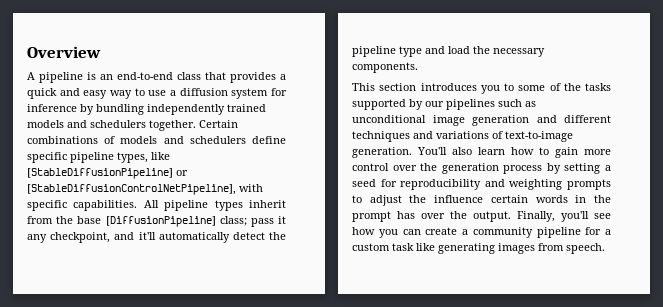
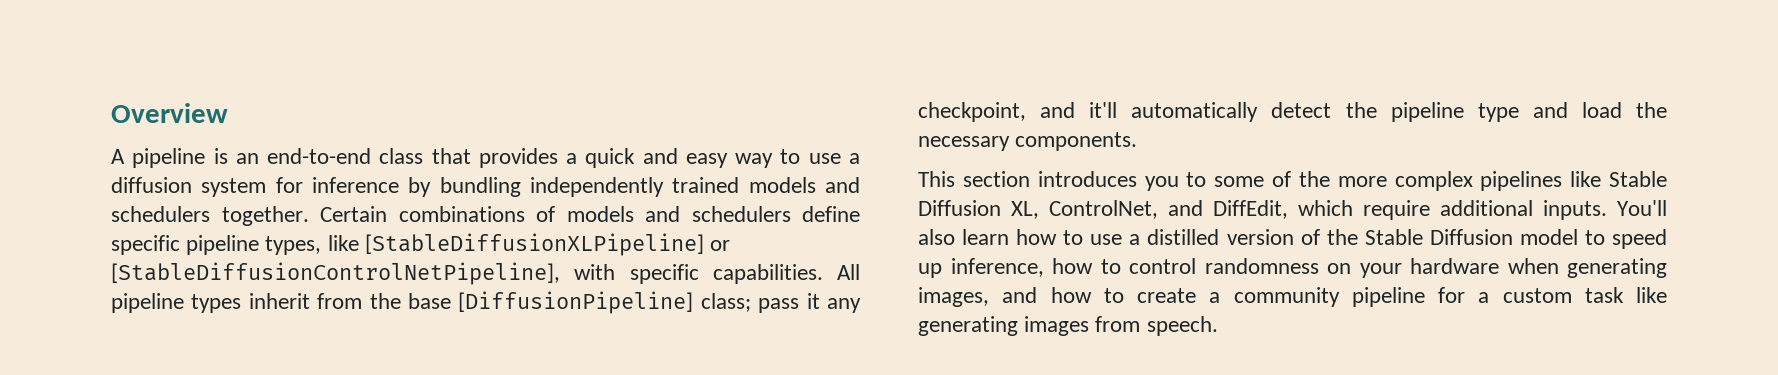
[27,168,173,179] [StableDiffusionPipeline] -> [364,233,704,256] [StableDiffusionXLPipeline]
[585,83,611,91] [352,99,536,110] [352,115,611,126] [352,131,573,142] [352,147,412,158] tasks supported by our pipelines such as unconditional image generation and different techniques and variations of text-to-image generation. -> [1337,171,1667,191] [918,200,1607,220] more complex pipelines like Stable Diffusion XL, ControlNet, and DiffEdit, which require additional inputs.
[555,147,611,158] [352,163,611,174] [352,179,611,190] [352,195,611,206] [352,211,611,222] [352,227,421,238] gain more control over the generation process by setting a seed for reproducibility and weighting prompts to adjust the influence certain words in the prompt has over the output. Finally, you'll see how you can -> [1090,229,1667,249] [918,258,1667,278] [918,287,1124,307] use a distilled version of the Stable Diffusion model to speed up inference, how to control randomness on your hardware when generating images, and how to

